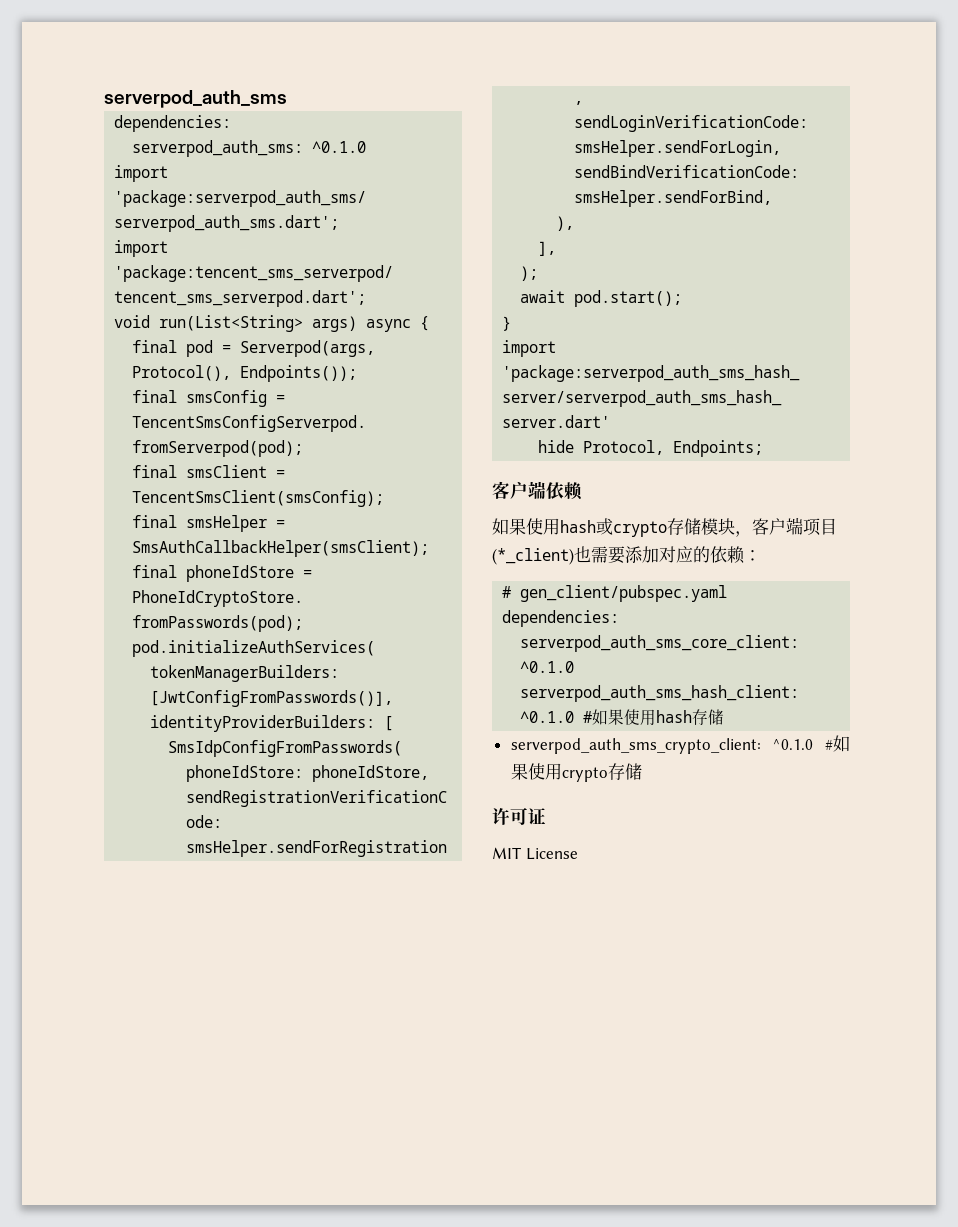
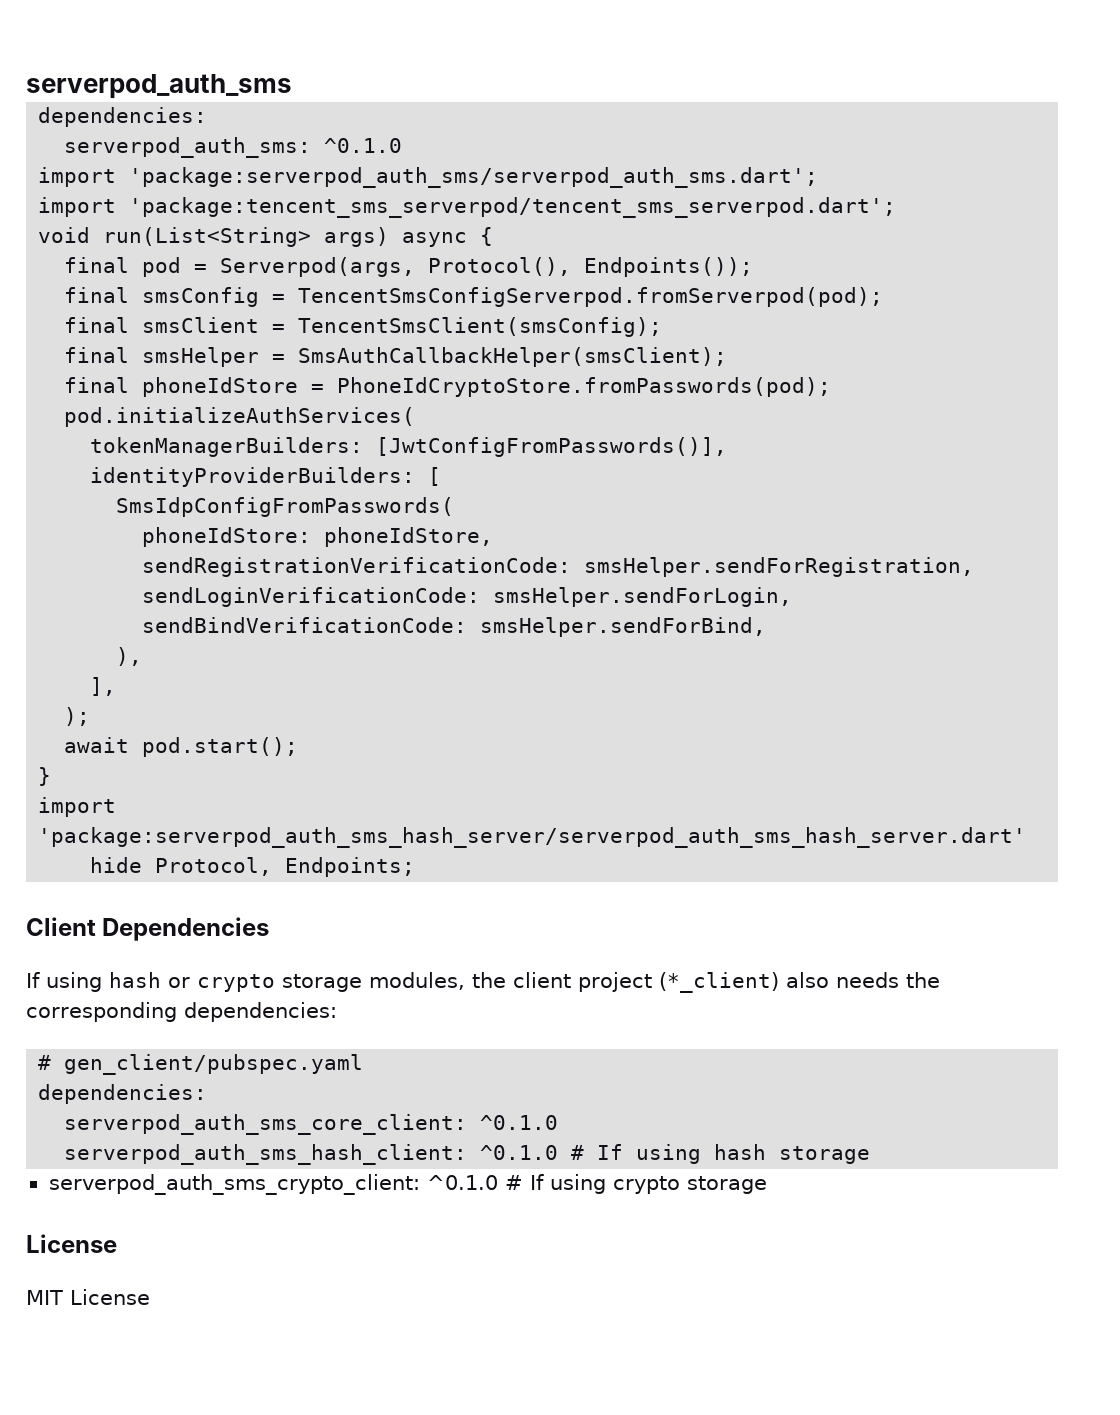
[492,481,583,500] [492,517,837,537] [492,546,761,565] 客户端依赖 // 如果使用hash或crypto存储模块，客户端项目(*_client)也需要添加对应的依赖： -> [26,917,270,941] [26,972,940,993] [26,1002,337,1022] Client Dependencies // If using hash or crypto storage modules, the client project (*_client) also needs the corresponding dependencies:
[592,709,725,726] 如果使用hash存储 -> [597,1144,871,1164] If using hash storage
[833,735,850,752] [510,763,642,782] [492,807,546,825] 如果使用crypto存储 // 许可证 -> [529,1174,767,1194] [26,1234,117,1253] If using crypto storage // License

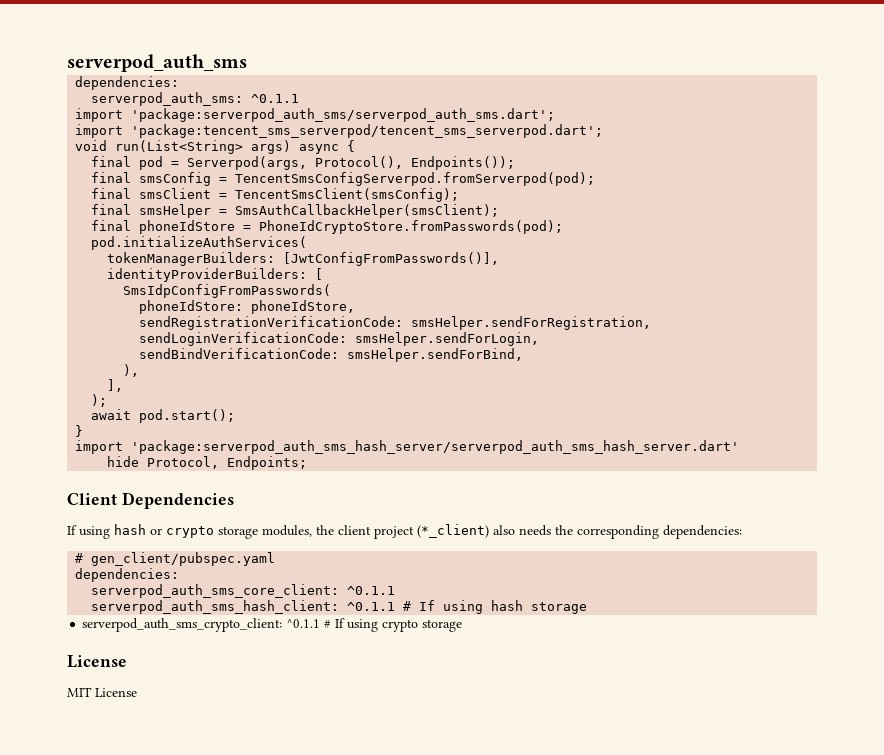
[324,138,403,153] ^0.1.0 -> [251,94,300,103] ^0.1.1
[480,1115,559,1130] ^0.1.0 -> [347,586,396,595] ^0.1.1
[480,1145,559,1160] ^0.1.0 -> [347,602,396,611] ^0.1.1
[426,1175,498,1190] ^0.1.0 -> [286,619,321,628] ^0.1.1

